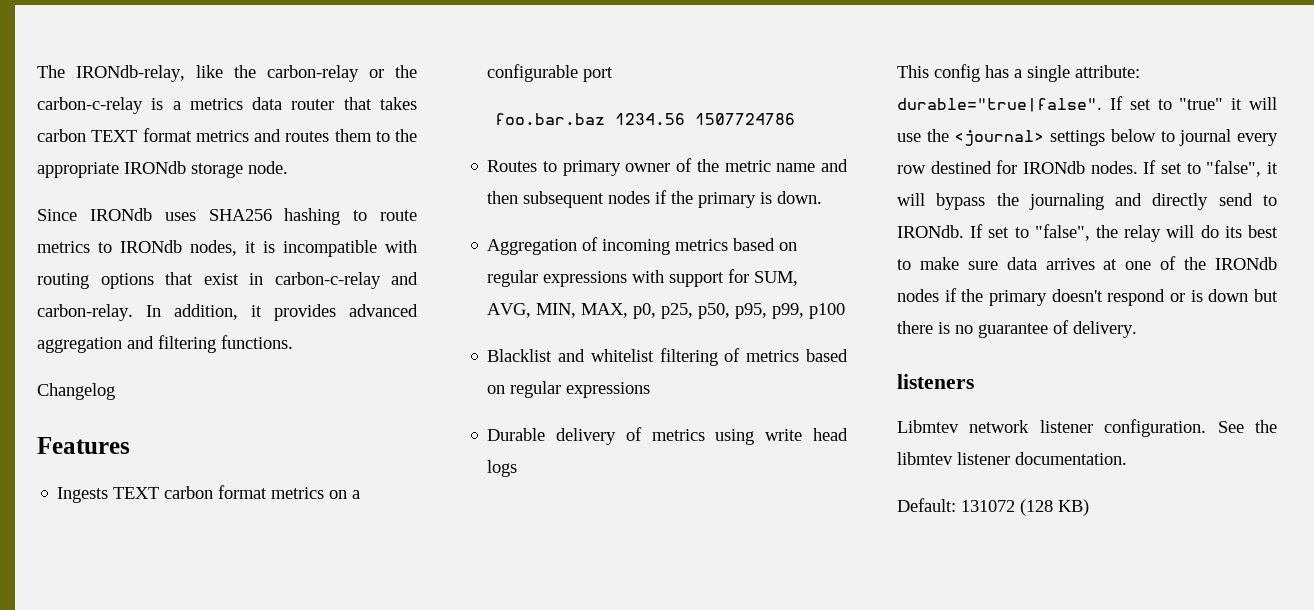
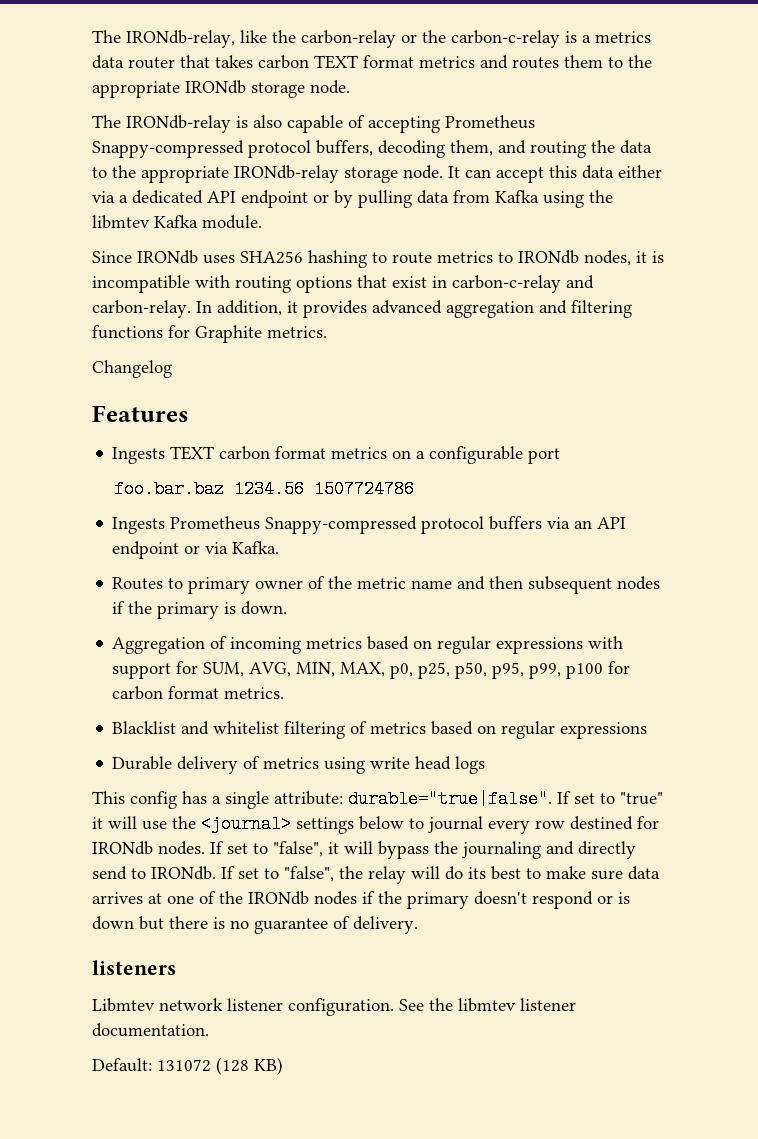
(288, 167) none -> [92,115,535,133] [92,140,652,158] [92,165,662,183] [92,190,613,208] [92,215,262,229] // The IRONdb-relay is also capable of accepting Prometheus Snappy-compressed protocol buffers, decoding them, and routing the data to the appropriate IRONdb-relay storage node. It can accept this data either via a dedicated API endpoint or by pulling data from Kafka using the libmtev Kafka module.
[221,335,293,349] functions. -> [92,325,327,343] functions for Graphite metrics.
(796, 119) none -> [112,516,627,534] [112,541,280,559] // Ingests Prometheus Snappy-compressed protocol buffers via an API endpoint or via Kafka.
(846, 311) none -> [608,661,631,674] [112,686,285,700] for carbon format metrics.

